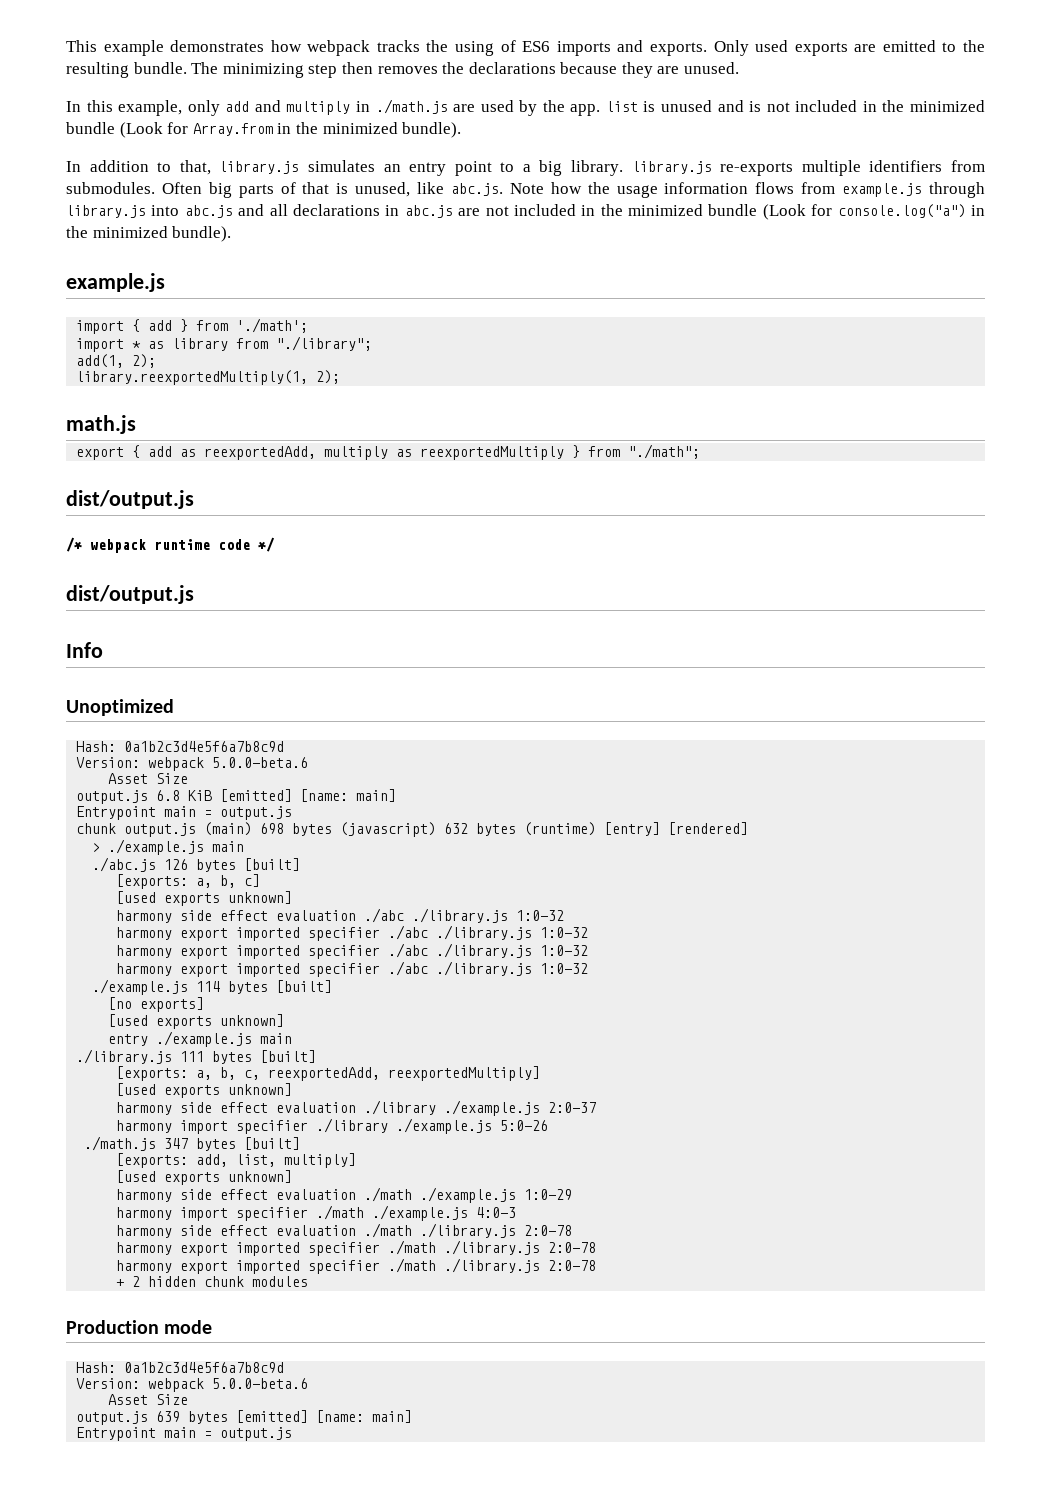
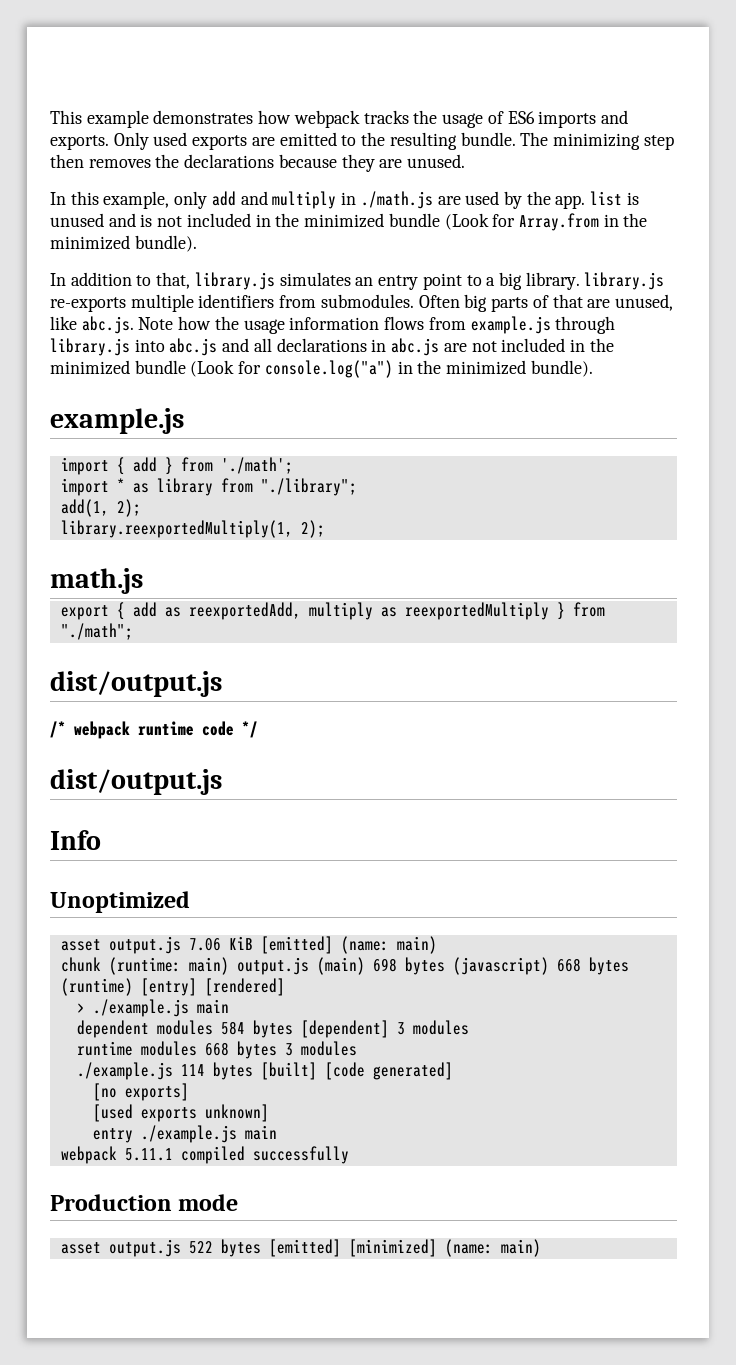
[455,41,495,56] using -> [442,113,484,128] usage
[336,183,349,194] is -> [587,299,611,308] are
[76,741,285,752] [76,757,309,771] [108,773,189,784] [76,789,397,804] [76,806,293,820] [76,823,117,834] Hash: 0a1b2c3d4e5f6a7b8c9d // Version: webpack 5.0.0-beta.6 // Asset Size // output.js 6.8 KiB [emitted] [name: main] // Entrypoint main = output.js // chunk -> [60,936,437,954] [60,957,229,975] asset output.js 7.06 KiB [emitted] (name: main) // chunk (runtime: main)
[444,823,469,834] 632 -> [556,958,581,972] 668
[92,857,301,872] [116,874,261,889] [116,891,293,906] [116,908,565,923] [116,925,589,941] [116,943,589,959] [116,961,589,977] ./abc.js 126 bytes [built] // [exports: a, b, c] // [used exports unknown] // harmony side effect evaluation ./abc ./library.js 1:0-32 // harmony export imported specifier ./abc ./library.js 1:0-32 // harmony export imported specifier ./abc ./library.js 1:0-32 // harmony export imported specifier ./abc ./library.js 1:0-32 -> [76,1020,469,1038] [76,1041,357,1059] dependent modules 584 bytes [dependent] 3 modules // runtime modules 668 bytes 3 modules
(333, 986) none -> [324,1062,453,1080] [code generated]
[76,1049,317,1064] [116,1066,541,1081] [116,1083,293,1098] [116,1100,597,1116] [116,1118,549,1134] [84,1136,301,1151] [116,1153,357,1168] [116,1170,293,1185] [116,1187,573,1203] [116,1205,517,1221] [116,1223,573,1238] [116,1240,597,1256] [116,1258,597,1274] [116,1276,309,1287] [66,1320,213,1334] [76,1362,285,1373] [76,1378,309,1392] [108,1394,189,1405] [76,1410,413,1425] [76,1427,293,1441] ./library.js 111 bytes [built] // [exports: a, b, c, reexportedAdd, reexportedMultiply] // [used exports unknown] // harmony side effect evaluation ./library ./example.js 2:0-37 // harmony import specifier ./library ./example.js 5:0-26 // ./math.js 347 bytes [built] // [exports: add, list, multiply] // [used exports unknown] // harmony side effect evaluation ./math ./example.js 1:0-29 // harmony import specifier ./math ./example.js 4:0-3 // harmony side effect evaluation ./math ./library.js 2:0-78 // harmony export imported specifier ./math ./library.js 2:0-78 // harmony export imported specifier ./math ./library.js 2:0-78 // + 2 hidden chunk modules // Production mode // Hash: 0a1b2c3d4e5f6a7b8c9d // Version: webpack 5.0.0-beta.6 // Asset Size // output.js 639 bytes [emitted] [name: main] // Entrypoint main = output.js -> [60,1146,349,1164] [50,1194,239,1211] [60,1239,541,1257] webpack 5.11.1 compiled successfully // Production mode // asset output.js 522 bytes [emitted] [minimized] (name: main)

